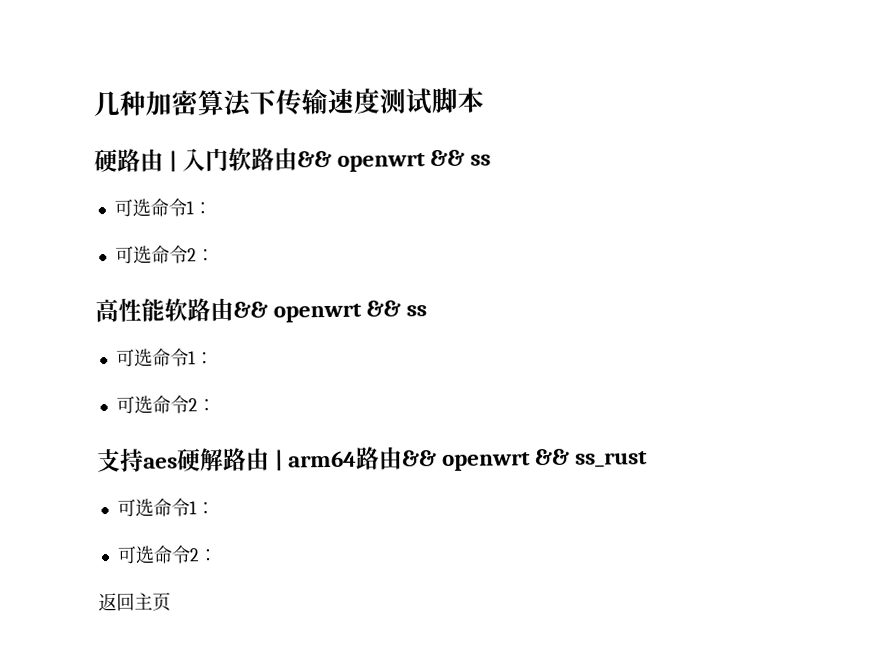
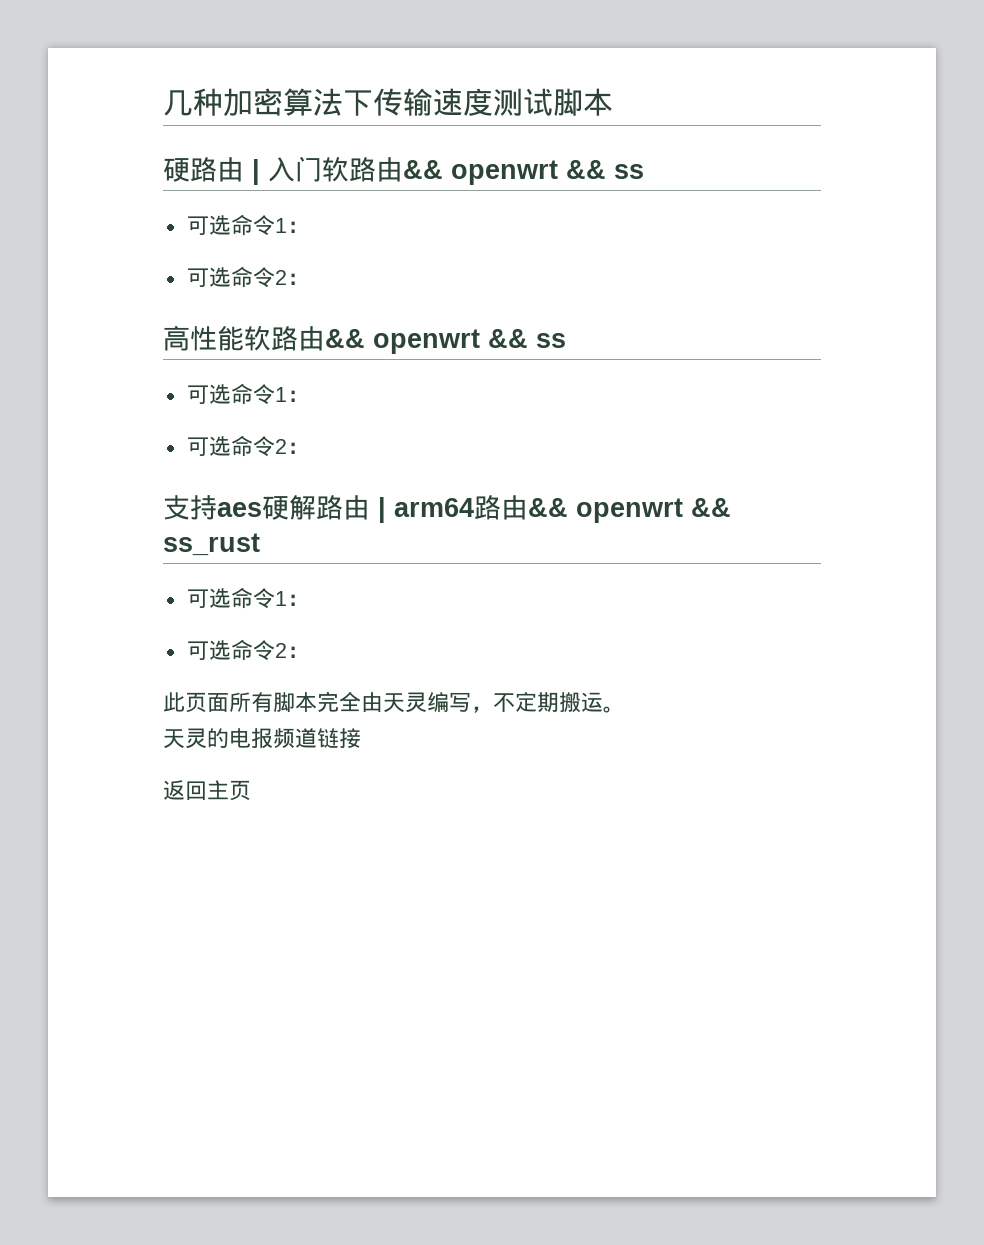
(218, 555) none -> [163,691,625,713] [163,728,361,749] // 此页面所有脚本完全由天灵编写，不定期搬运。 // 天灵的电报频道链接

